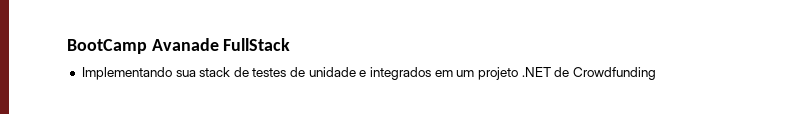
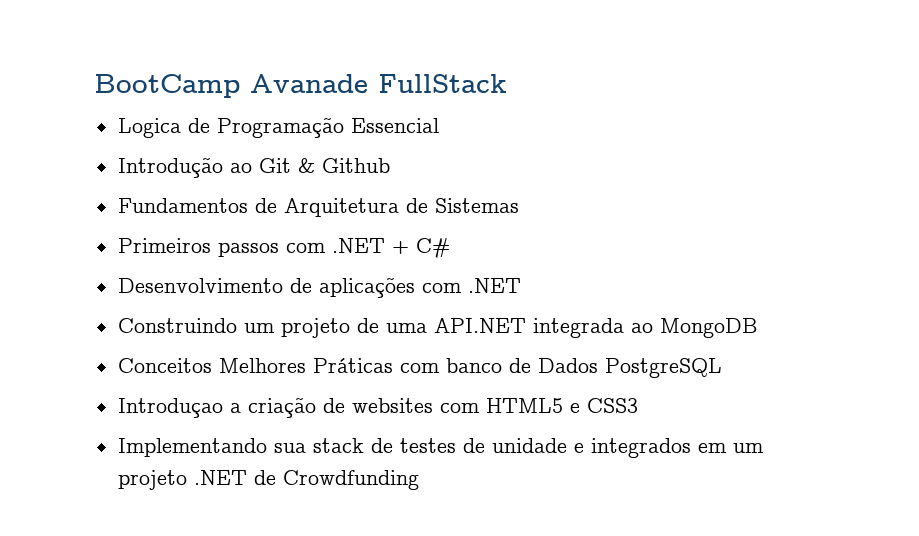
(291, 44) none -> [117,117,439,138] [117,157,390,178] [117,198,519,217] [117,238,450,260] [117,277,521,298] [117,318,757,338] [117,358,722,378] [117,397,638,418] // Logica de Programação Essencial // Introdução ao Git & Github // Fundamentos de Arquitetura de Sistemas // Primeiros passos com .NET + C# // Desenvolvimento de aplicações com .NET // Construindo um projeto de uma API.NET integrada ao MongoDB // Conceitos Melhores Práticas com banco de Dados PostgreSQL // Introduçao a criação de websites com HTML5 e CSS3

